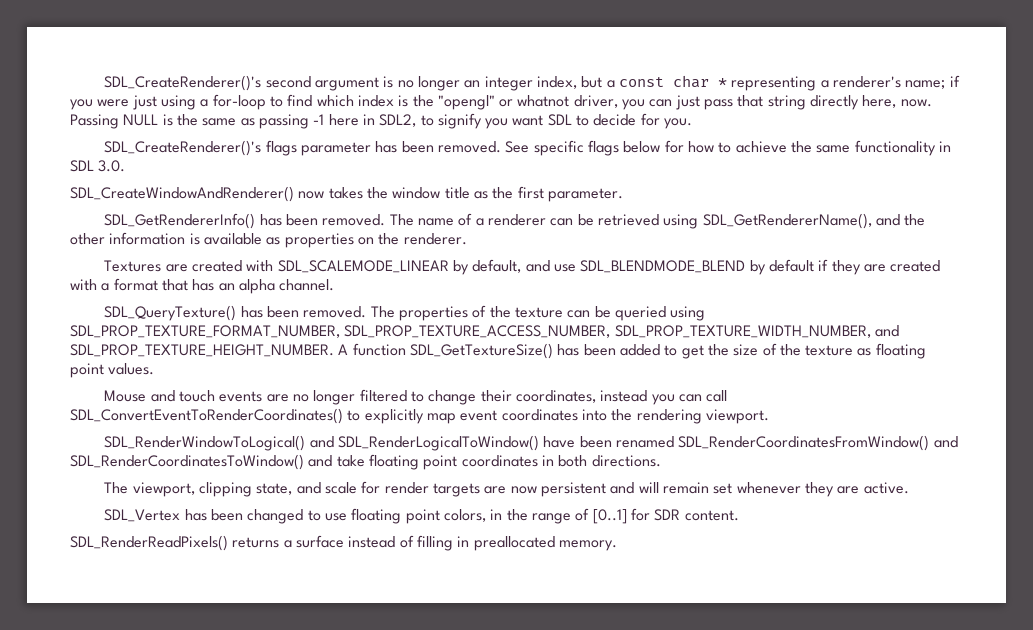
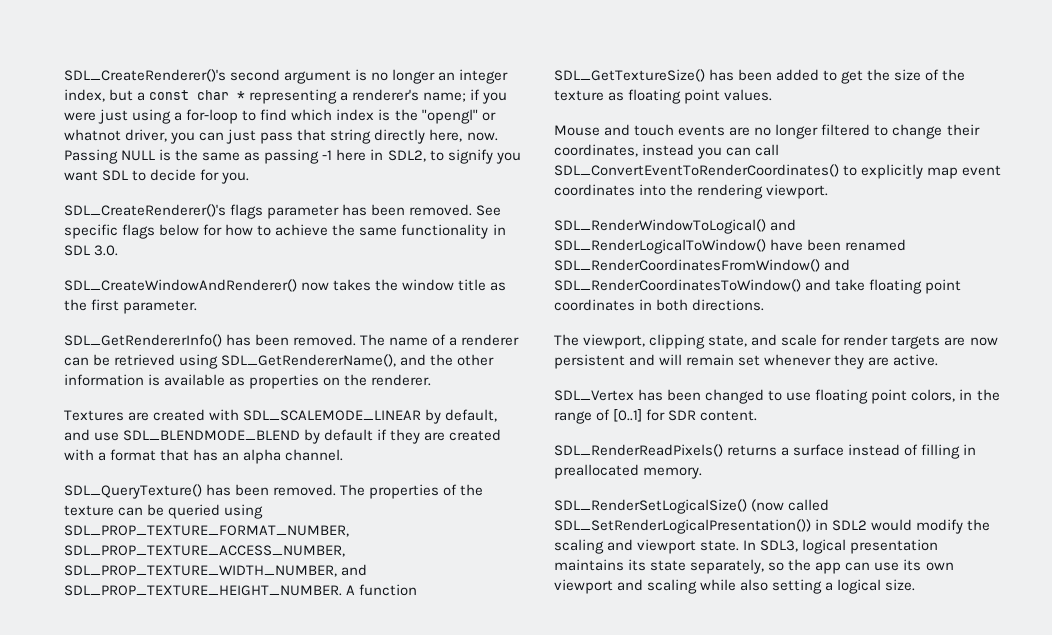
(617, 545) none -> [554,499,830,514] [554,519,991,534] [554,539,939,554] [554,559,954,574] [554,579,916,594] // SDL_RenderSetLogicalSize() (now called SDL_SetRenderLogicalPresentation()) in SDL2 would modify the scaling and viewport state. In SDL3, logical presentation maintains its state separately, so the app can use its own viewport and scaling while also setting a logical size.

